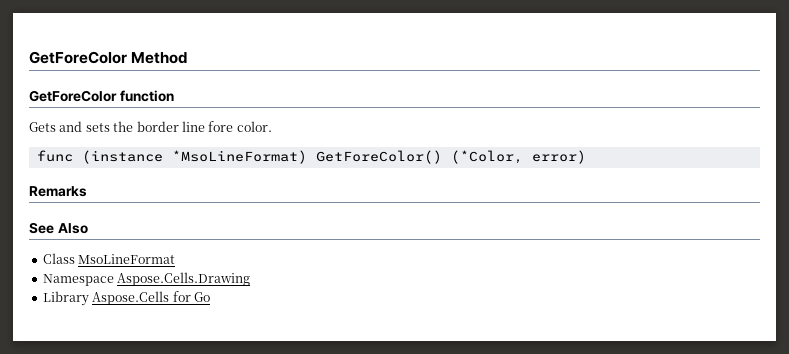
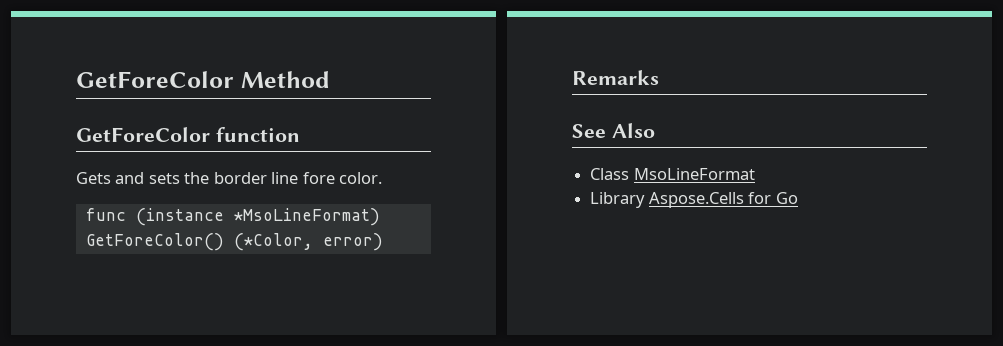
[42,272,251,286] // Namespace Aspose.Cells.Drawing -> (755, 174) none

